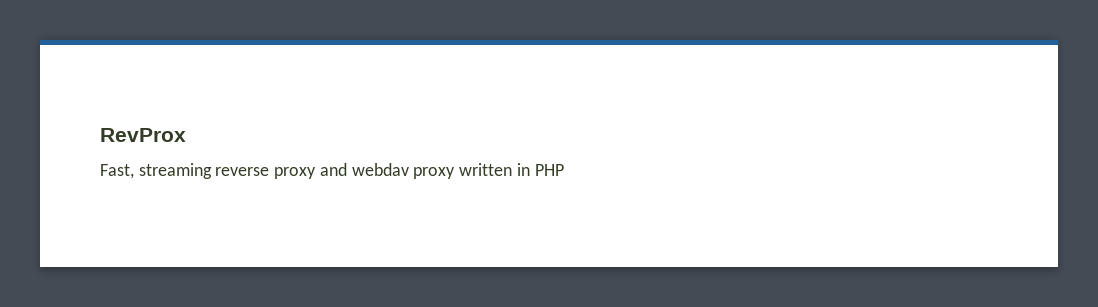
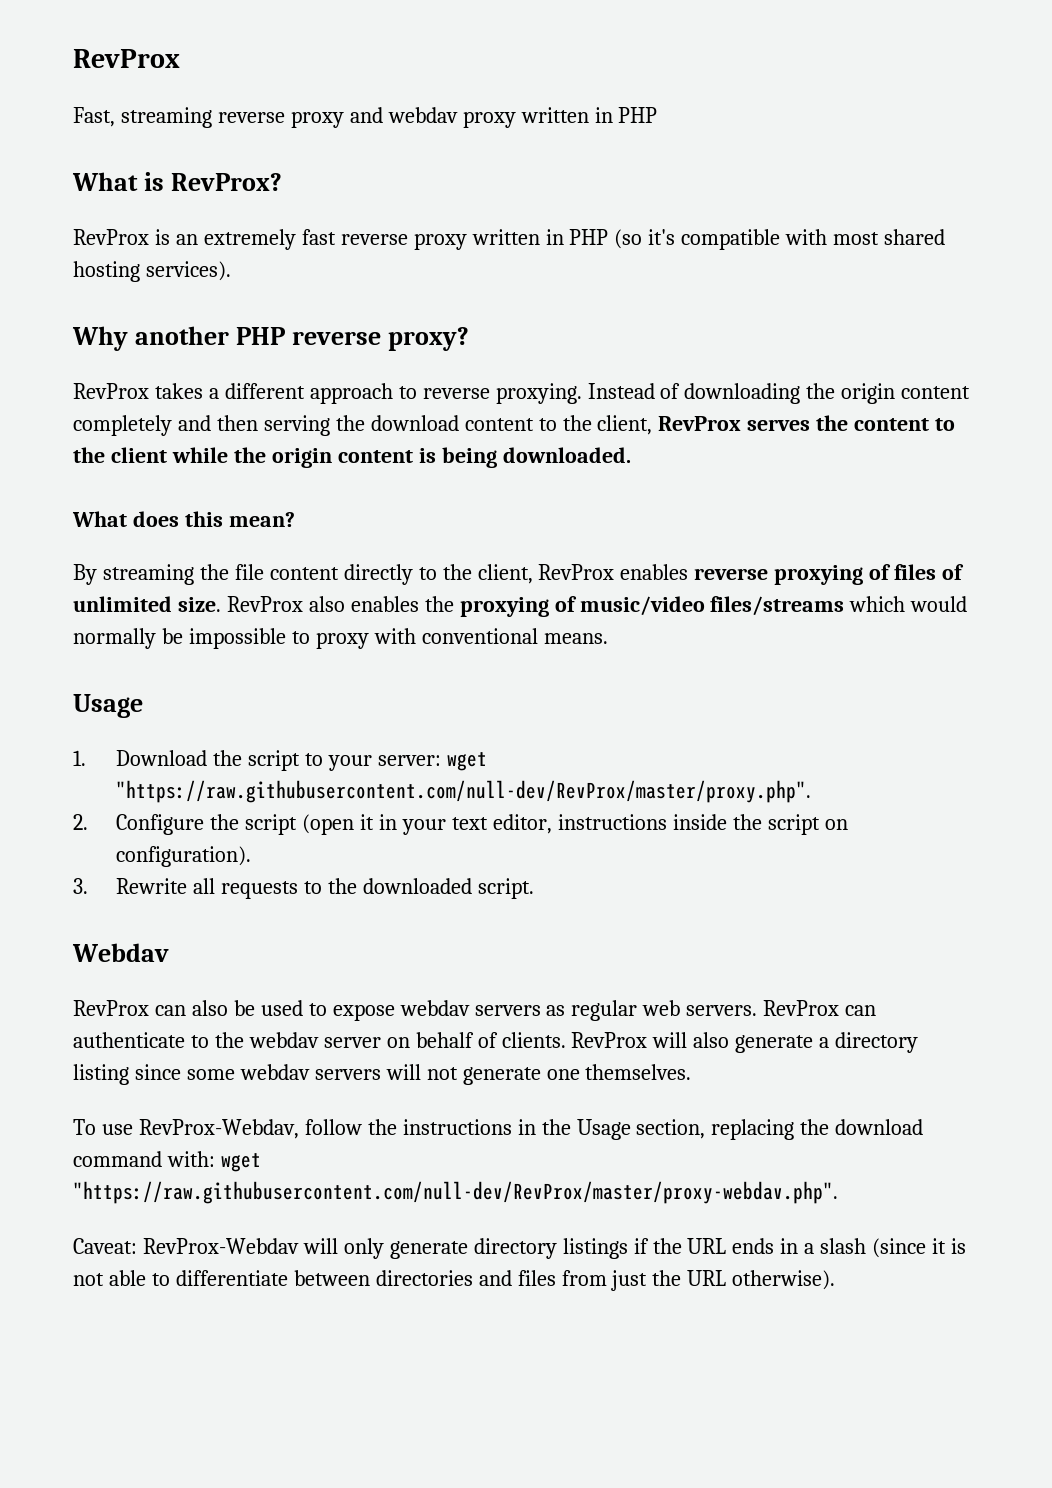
(564, 170) none -> [72,172,282,191] [73,229,946,250] [73,261,231,282] [72,326,469,351] [73,383,971,404] [73,415,956,436] [73,447,631,468] [72,511,295,527] [73,564,965,585] [73,596,968,617] [73,628,608,649] [73,694,143,718] [73,750,488,771] [116,780,812,803] [73,814,848,835] [116,846,252,867] [73,878,535,899] [72,943,169,962] [73,1000,877,1021] [73,1032,919,1053] [73,1064,692,1085] [73,1119,924,1140] [73,1151,261,1172] [73,1181,838,1204] [73,1238,967,1259] [73,1270,836,1291] // What is RevProx? // RevProx is an extremely fast reverse proxy written in PHP (so it's compatible with most shared hosting services). // Why another PHP reverse proxy? // RevProx takes a different approach to reverse proxying. Instead of downloading the origin content completely and then serving the download content to the client, RevProx serves the content to the client while the origin content is being downloaded. // What does this mean? // By streaming the file content directly to the client, RevProx enables reverse proxying of files of unlimited size. RevProx also enables the proxying of music/video files/streams which would normally be impossible to proxy with conventional means. // Usage // 1. Download the script to your server: wget "https://raw.githubusercontent.com/null-dev/RevProx/master/proxy.php". // 2. Configure the script (open it in your text editor, instructions inside the script on configuration). // 3. Rewrite all requests to the downloaded script. // Webdav // RevProx can also be used to expose webdav servers as regular web servers. RevProx can authenticate to the webdav server on behalf of clients. RevProx will also generate a directory listing since some webdav servers will not generate one themselves. // To use RevProx-Webdav, follow the instructions in the Usage section, replacing the download command with: wget "https://raw.githubusercontent.com/null-dev/RevProx/master/proxy-webdav.php". // Caveat: RevProx-Webdav will only generate directory listings if the URL ends in a slash (since it is not able to differentiate between directories and files from just the URL otherwise).

